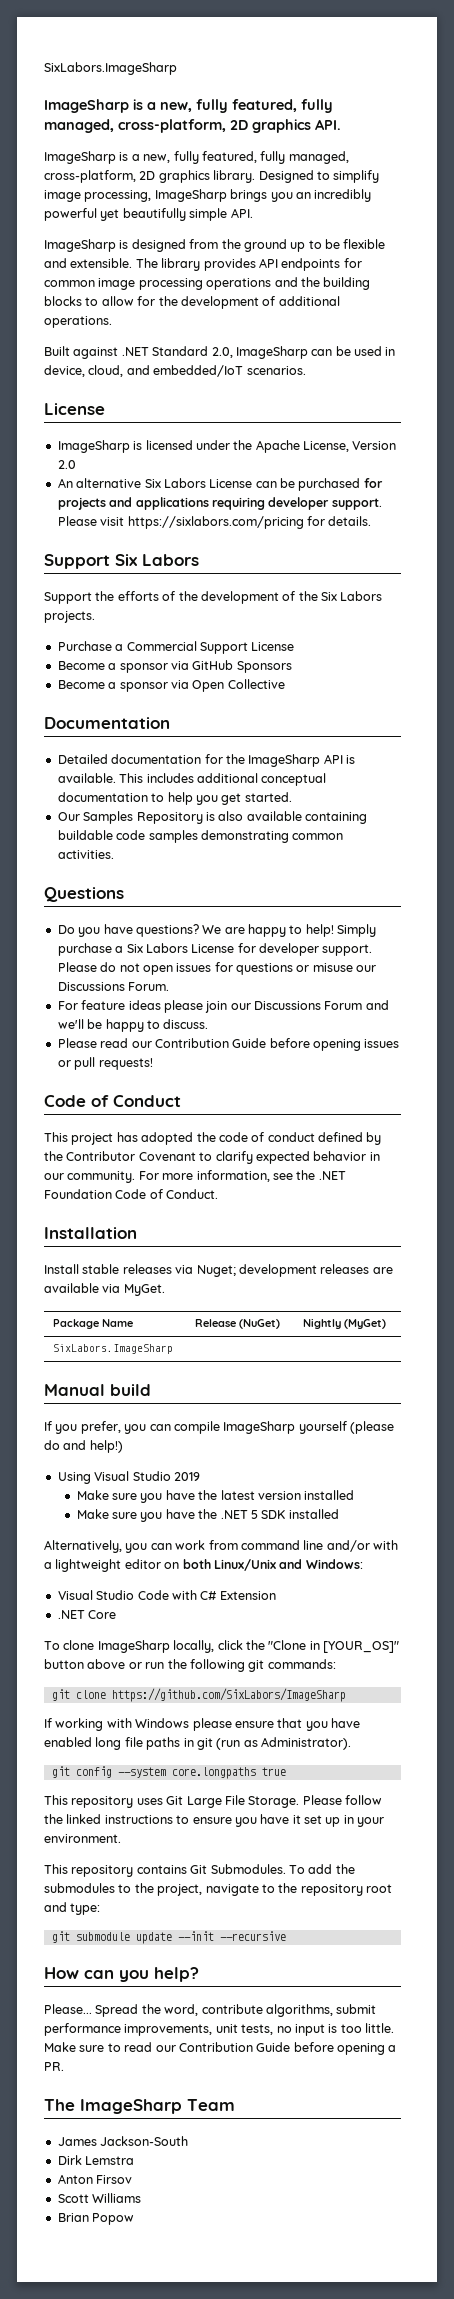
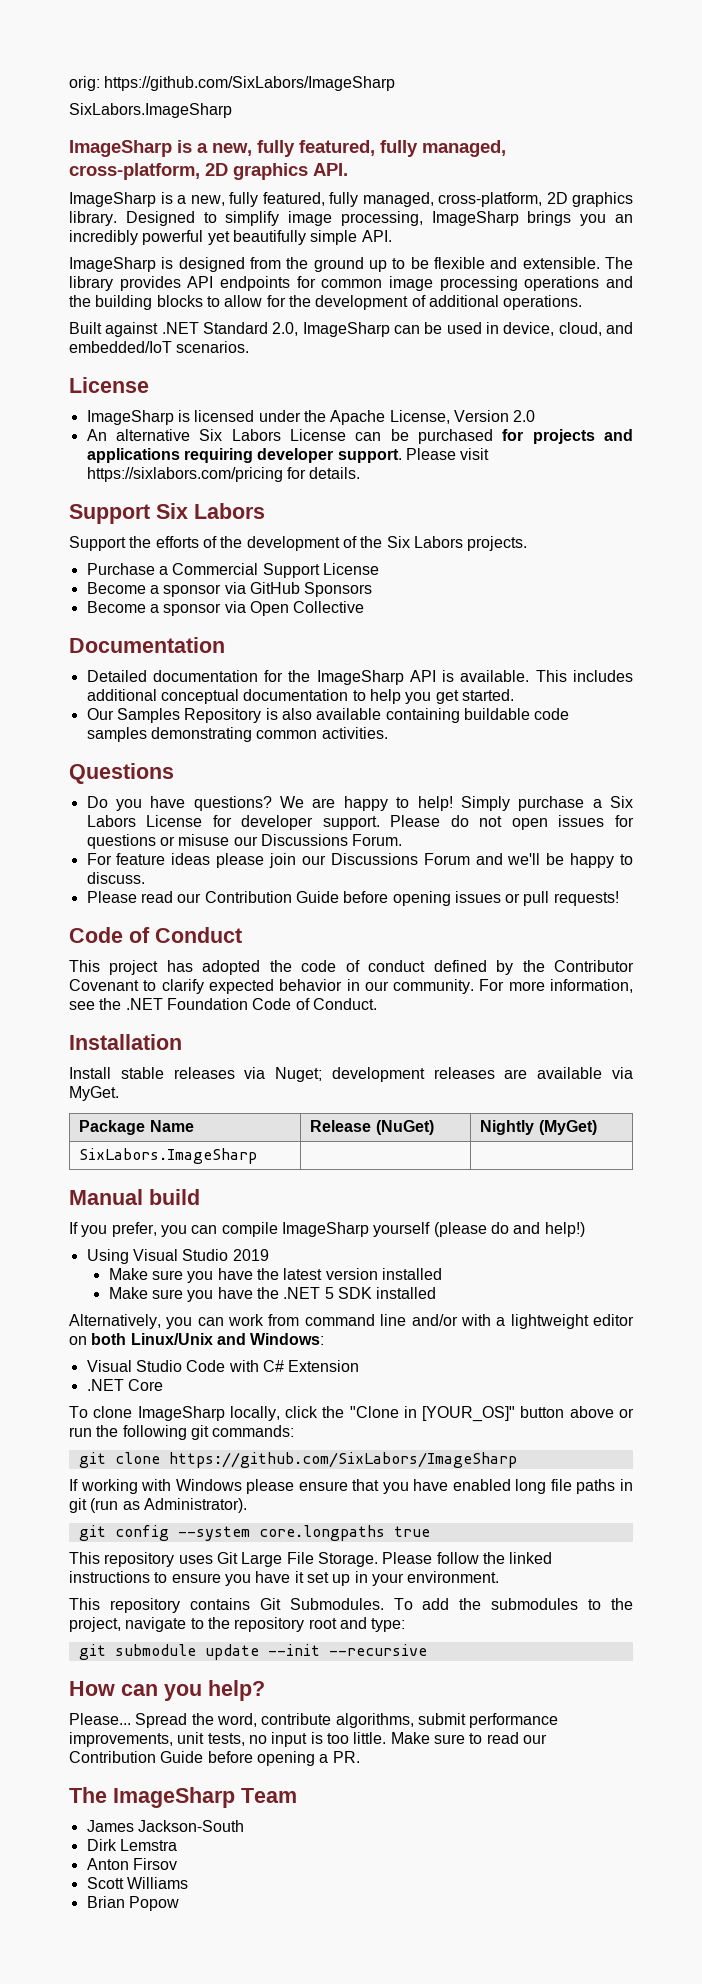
(44, 68) none -> [69,76,396,91] orig: https://github.com/SixLabors/ImageSharp //

